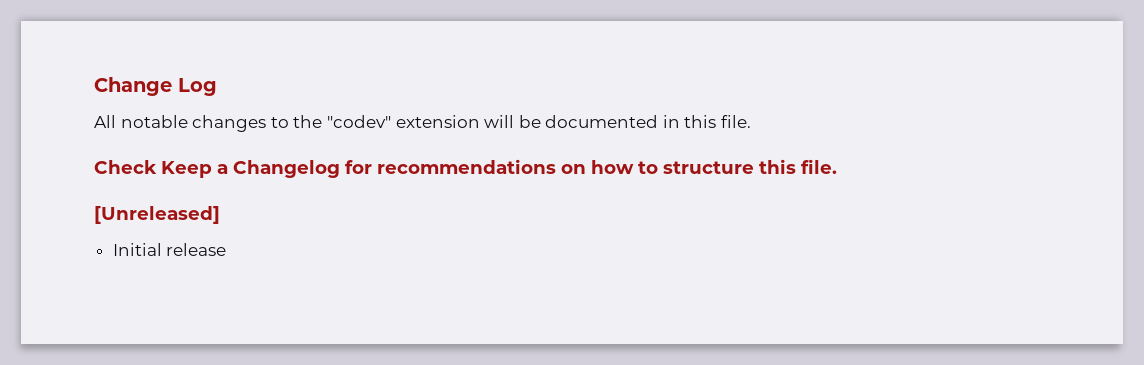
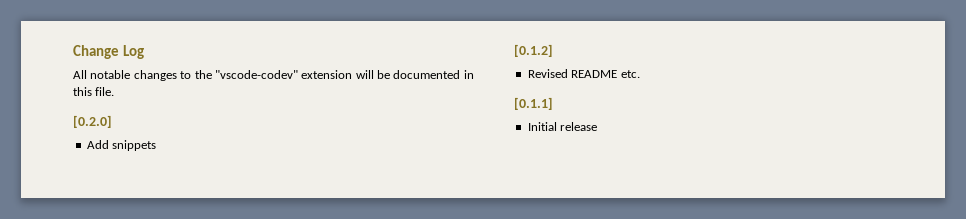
[326,115,391,128] "codev" -> [214,70,298,79] "vscode-codev"
[94,159,837,178] [94,206,220,224] Check Keep a Changelog for recommendations on how to structure this file. // [Unreleased] -> [73,115,112,128] [86,140,157,151] [514,44,553,57] [527,69,640,78] [514,97,553,110] [0.2.0] // Add snippets // [0.1.2] // Revised README etc. // [0.1.1]

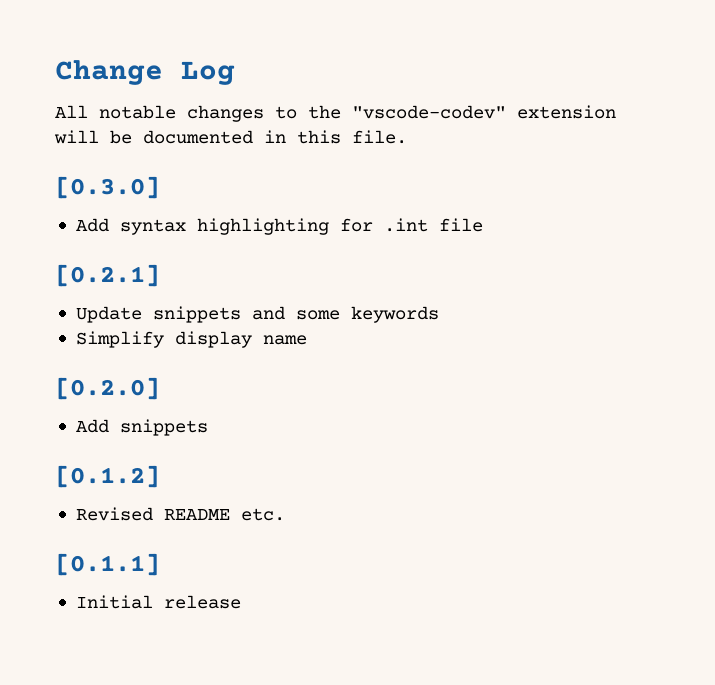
(115, 91) none -> [55,176,160,199] [75,218,483,235] [55,264,160,287] [75,306,439,323] [75,331,307,348] // [0.3.0] // Add syntax highlighting for .int file // [0.2.1] // Update snippets and some keywords // Simplify display name

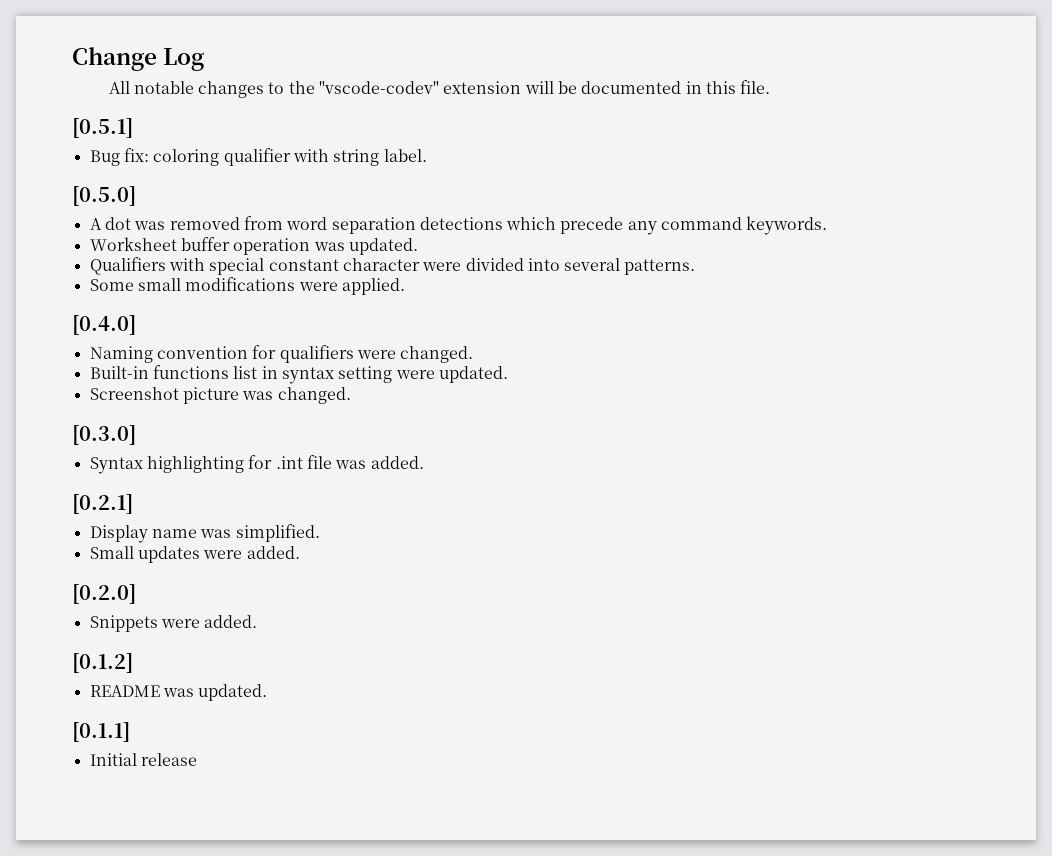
(407, 137) none -> [72,118,133,138] [89,148,427,166] [72,186,136,206] [89,216,828,235] [89,237,418,255] [89,257,696,275] [89,277,405,295] [72,315,136,335] [89,345,474,363] [89,365,508,384] [89,387,351,404] // [0.5.1] // Bug fix: coloring qualifier with string label. // [0.5.0] // A dot was removed from word separation detections which precede any command keywords. // Worksheet buffer operation was updated. // Qualifiers with special constant character were divided into several patterns. // Some small modifications were applied. // [0.4.0] // Naming convention for qualifiers were changed. // Built-in functions list in syntax setting were updated. // Screenshot picture was changed.
[75,218,186,235] Add syntax -> [89,457,143,474] Syntax
(483, 225) none -> [335,456,424,469] was added.
[75,306,439,323] [75,331,307,348] [55,377,160,400] [75,419,208,436] [55,465,160,488] [75,507,285,521] Update snippets and some keywords // Simplify display name // [0.2.0] // Add snippets // [0.1.2] // Revised README etc. -> [89,524,320,543] [89,546,300,563] [72,584,136,604] [89,615,258,632] [72,653,133,673] [89,684,268,701] Display name was simplified. // Small updates were added. // [0.2.0] // Snippets were added. // [0.1.2] // README was updated.

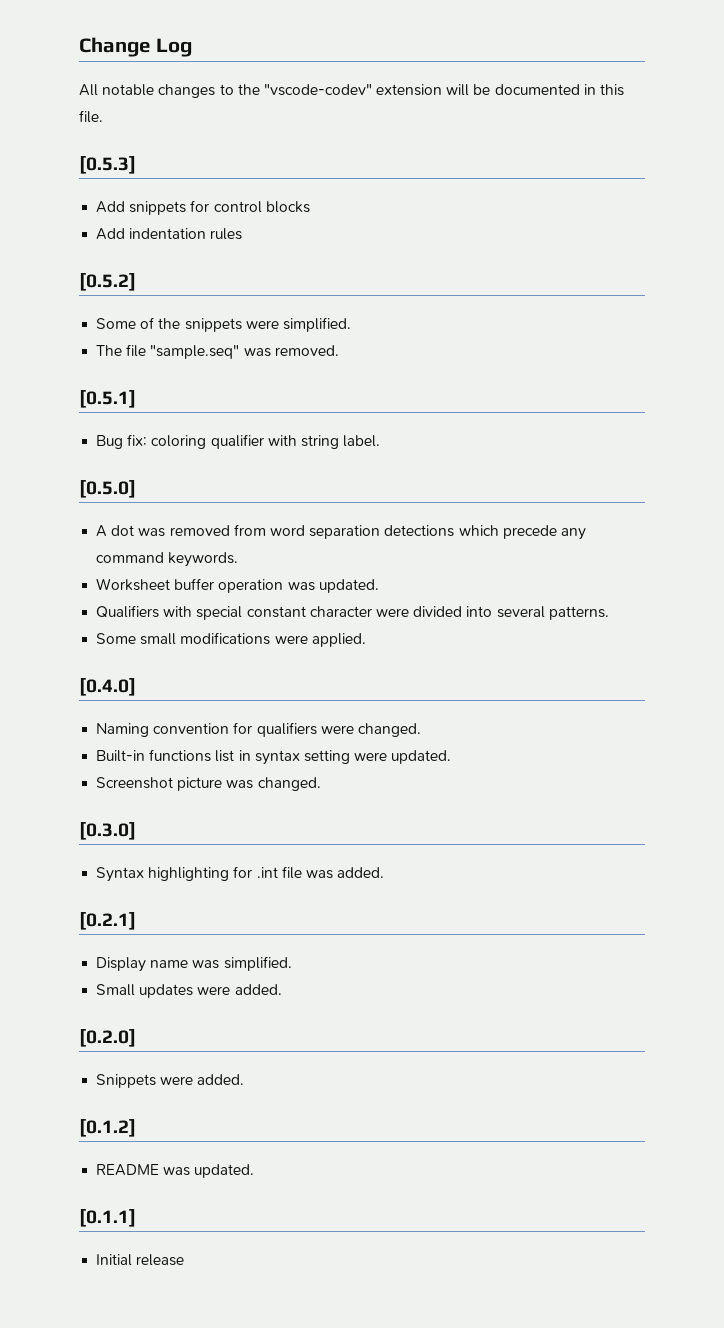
(771, 87) none -> [79,156,136,174] [96,200,310,215] [96,228,243,240] [79,273,136,291] [96,317,351,332] [96,344,339,359] // [0.5.3] // Add snippets for control blocks // Add indentation rules // [0.5.2] // Some of the snippets were simplified. // The file "sample.seq" was removed.

